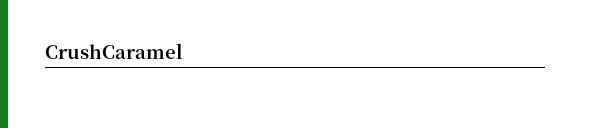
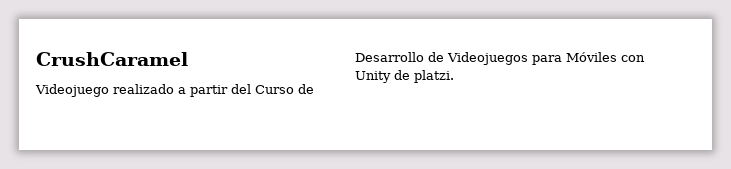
(183, 51) none -> [35,84,314,97] [355,52,645,65] [355,70,454,83] // Videojuego realizado a partir del Curso de Desarrollo de Videojuegos para Móviles con Unity de platzi.

